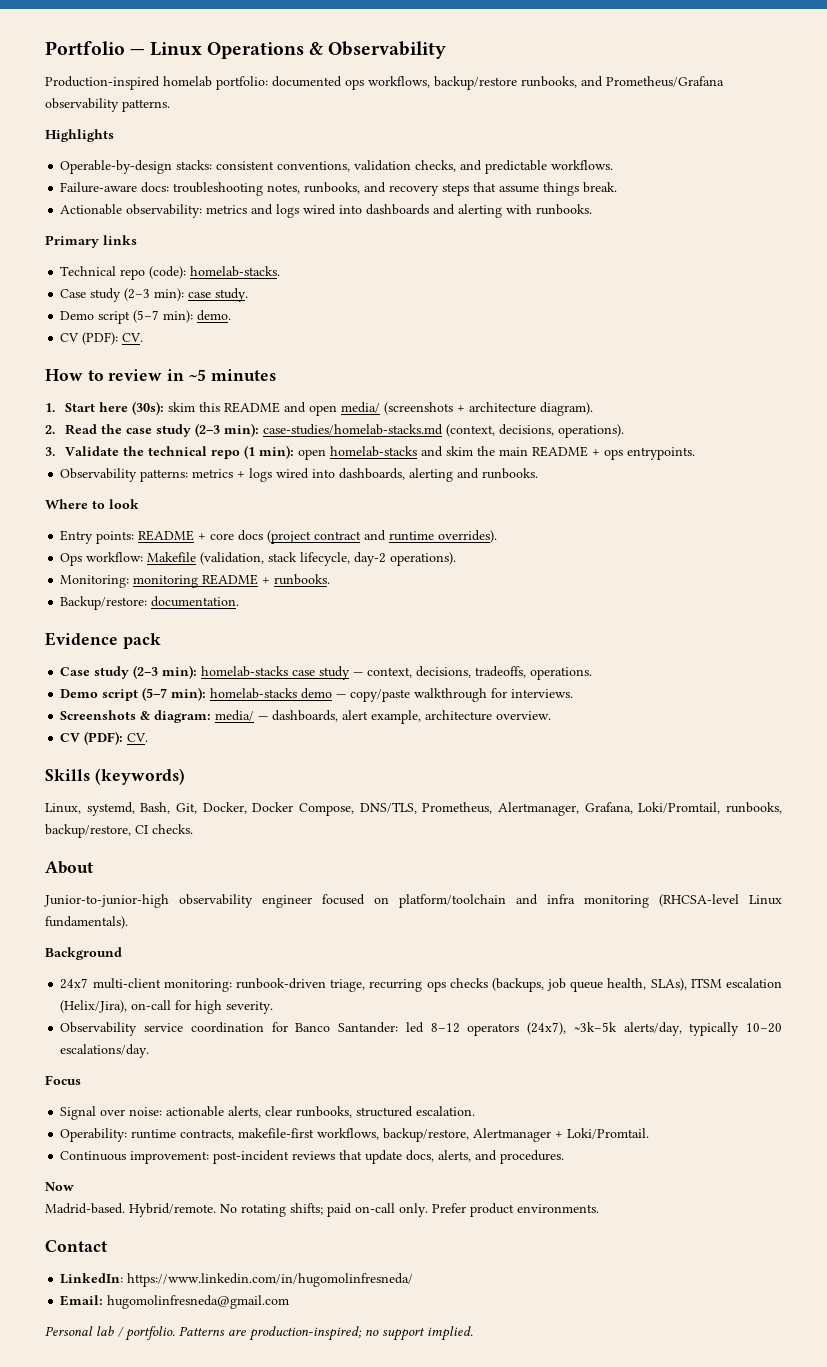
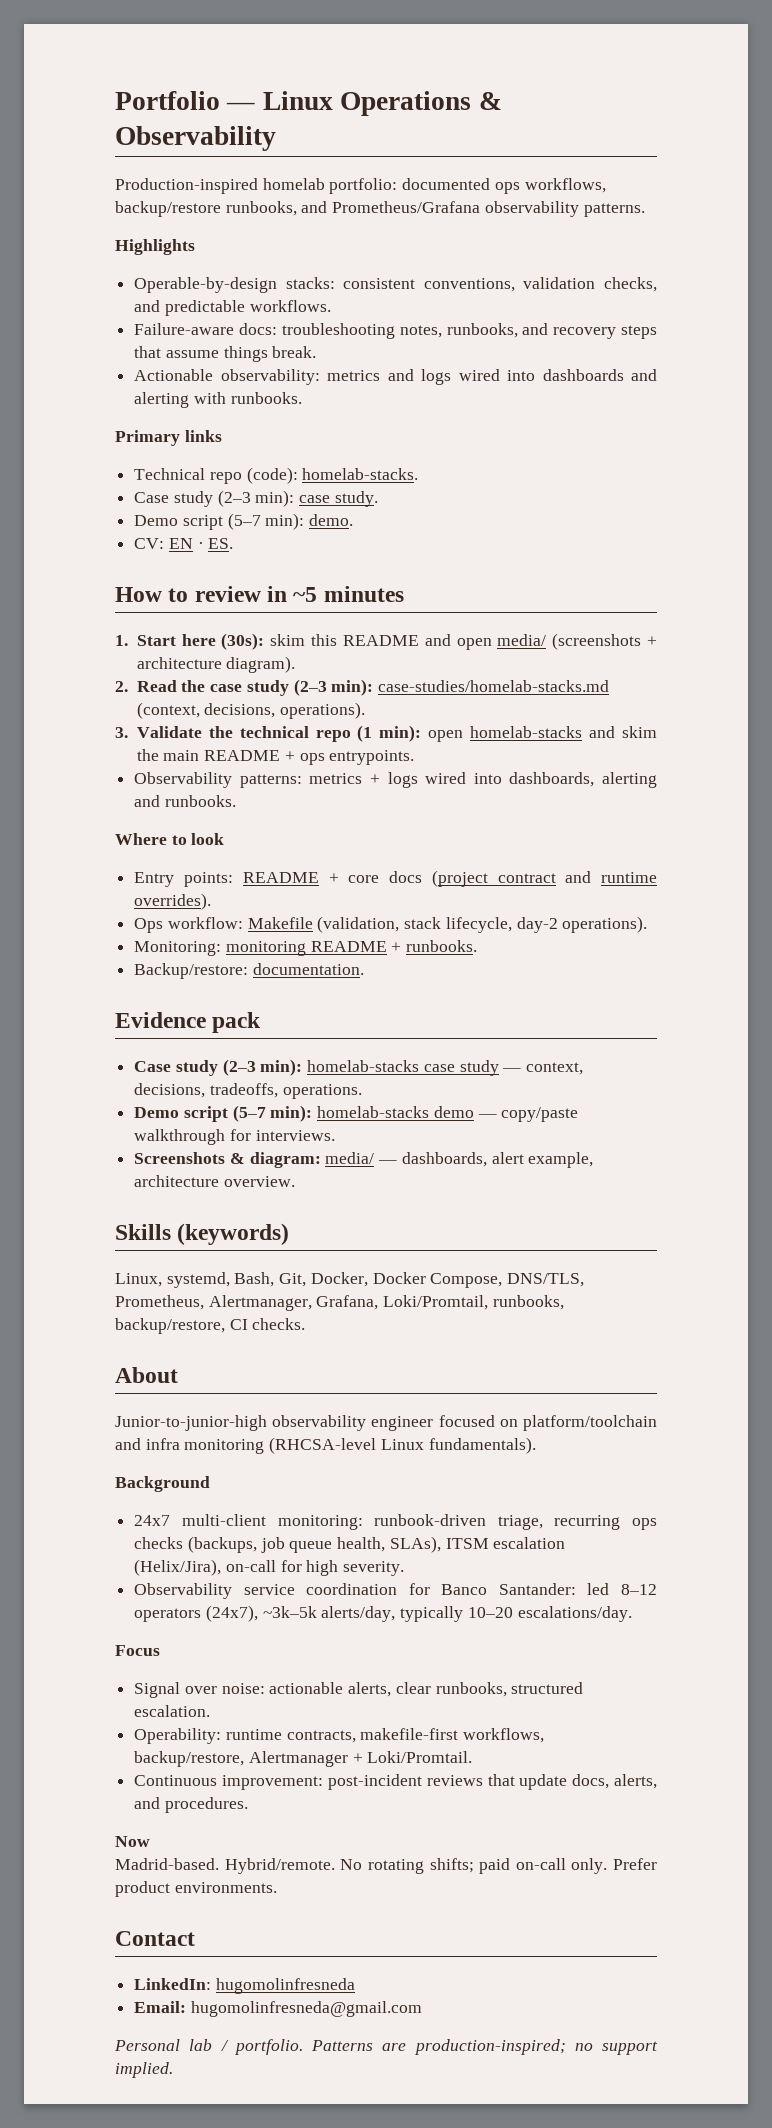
[60,332,144,345] CV (PDF): CV. -> [134,538,234,549] CV: EN · ES.
[60,731,149,745] // CV (PDF): CV. -> (295, 1181) none
[127,1273,414,1287] https://www.linkedin.com/in/hugomolinfresneda/ -> [215,1978,355,1994] hugomolinfresneda

